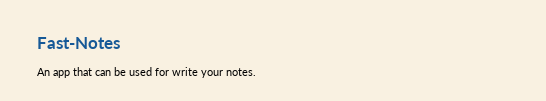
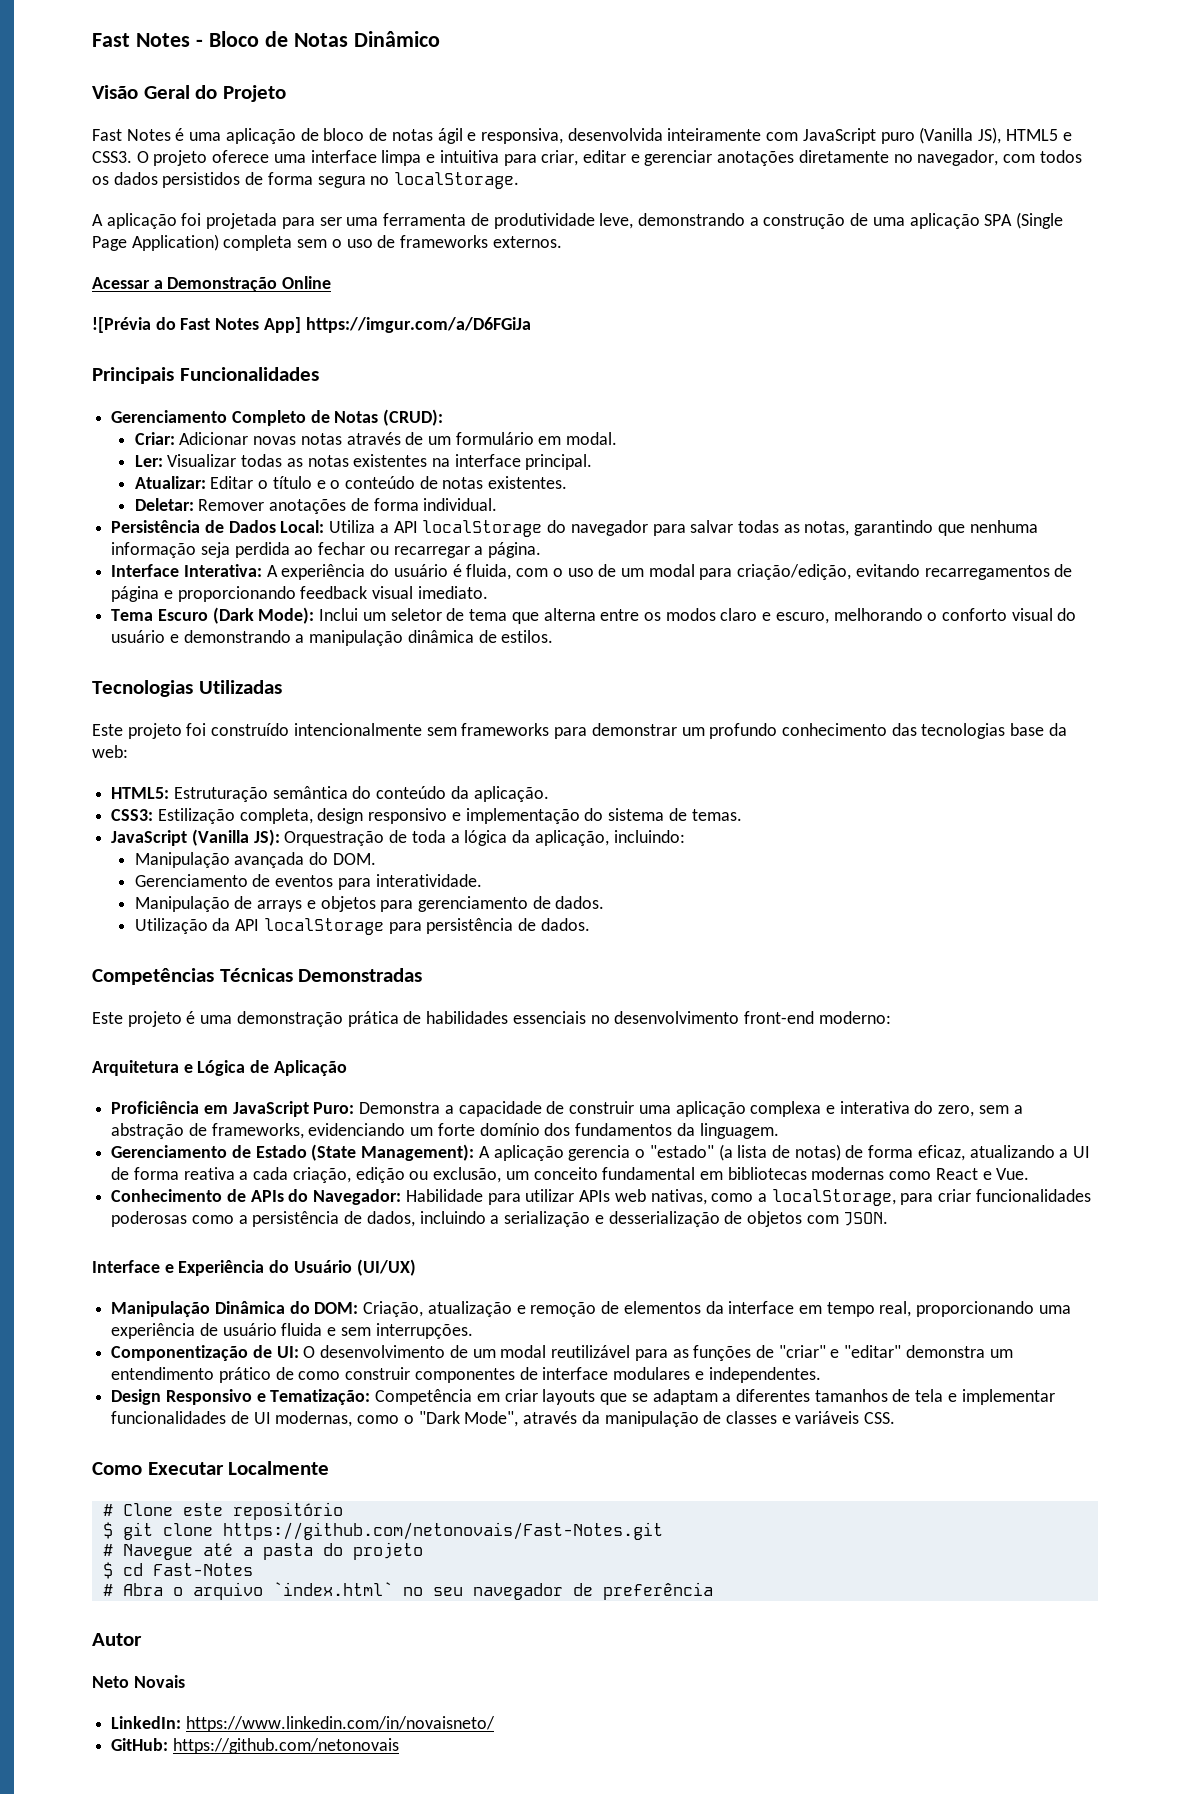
[37,37,120,49] [37,67,256,78] Fast-Notes // An app that can be used for write your notes. -> [92,31,440,47] [92,85,286,102] [92,127,1072,144] [92,150,1082,166] [92,172,520,189] [92,212,1064,229] [92,234,562,251] [92,276,332,292] [92,317,531,333] [92,367,319,384] [111,409,444,426] [134,432,618,445] [134,454,593,470] [134,476,568,489] [134,498,498,514] [111,520,1038,537] [111,542,542,558] [111,564,1073,580] [111,586,488,602] [111,607,1077,624] [111,630,554,646] [92,680,282,697] [92,723,1067,739] [92,745,128,758] [111,786,549,802] [111,808,742,824] [111,829,685,846] [134,852,376,868] [134,874,482,890] [134,896,605,912] [134,918,590,935] [92,968,423,985] [92,1011,891,1027] [92,1060,347,1076] [111,1101,1023,1117] [111,1123,779,1139] [111,1144,1091,1161] [111,1167,1030,1183] [111,1189,1091,1206] [111,1211,889,1227] [92,1259,416,1276] [111,1301,1071,1317] [111,1323,473,1339] [111,1345,1013,1361] [111,1367,821,1383] [111,1389,1055,1405] [111,1411,896,1427] [92,1461,330,1475] [102,1502,343,1520] [102,1522,663,1540] [102,1542,423,1560] [102,1562,253,1579] [102,1582,713,1600] [92,1633,142,1646] [92,1675,185,1688] [111,1716,495,1732] [111,1738,399,1754] Fast Notes - Bloco de Notas Dinâmico // Visão Geral do Projeto // Fast Notes é uma aplicação de bloco de notas ágil e responsiva, desenvolvida inteiramente com JavaScript puro (Vanilla JS), HTML5 e CSS3. O projeto oferece uma interface limpa e intuitiva para criar, editar e gerenciar anotações diretamente no navegador, com todos os dados persistidos de forma segura no localStorage. // A aplicação foi projetada para ser uma ferramenta de produtividade leve, demonstrando a construção de uma aplicação SPA (Single Page Application) completa sem o uso de frameworks externos. // Acessar a Demonstração Online // ![Prévia do Fast Notes App] https://imgur.com/a/D6FGiJa // Principais Funcionalidades // Gerenciamento Completo de Notas (CRUD): // Criar: Adicionar novas notas através de um formulário em modal. // Ler: Visualizar todas as notas existentes na interface principal. // Atualizar: Editar o título e o conteúdo de notas existentes. // Deletar: Remover anotações de forma individual. // Persistência de Dados Local: Utiliza a API localStorage do navegador para salvar todas as notas, garantindo que nenhuma informação seja perdida ao fechar ou recarregar a página. // Interface Interativa: A experiência do usuário é fluida, com o uso de um modal para criação/edição, evitando recarregamentos de página e proporcionando feedback visual imediato. // Tema Escuro (Dark Mode): Inclui um seletor de tema que alterna entre os modos claro e escuro, melhorando o conforto visual do usuário e demonstrando a manipulação dinâmica de estilos. // Tecnologias Utilizadas // Este projeto foi construído intencionalmente sem frameworks para demonstrar um profundo conhecimento das tecnologias base da web: // HTML5: Estruturação semântica do conteúdo da aplicação. // CSS3: Estilização completa, design responsivo e implementação do sistema de temas. // JavaScript (Vanilla JS): Orquestração de toda a lógica da aplicação, incluindo: // Manipulação avançada do DOM. // Gerenciamento de eventos para interatividade. // Manipulação de arrays e objetos para gerenciamento de dados. // Utilização da API localStorage para persistência de dados. // Competências Técnicas Demonstradas // Este projeto é uma demonstração prática de habilidades essenciais no desenvolvimento front-end moderno: // Arquitetura e Lógica de Aplicação // Proficiência em JavaScript Puro: Demonstra a capacidade de construir uma aplicação complexa e interativa do zero, sem a abstração de frameworks, evidenciando um forte domínio dos fundamentos da linguagem. // Gerenciamento de Estado (State Management): A aplicação gerencia o "estado" (a lista de notas) de forma eficaz, atualizando a UI de forma reativa a cada criação, edição ou exclusão, um conceito fundamental em bibliotecas modernas como React e Vue. // Conhecimento de APIs do Navegador: Habilidade para utilizar APIs web nativas, como a localStorage, para criar funcionalidades poderosas como a persistência de dados, incluindo a serialização e desserialização de objetos com JSON. // Interface e Experiência do Usuário (UI/UX) // Manipulação Dinâmica do DOM: Criação, atualização e remoção de elementos da interface em tempo real, proporcionando uma experiência de usuário fluida e sem interrupções. // Componentização de UI: O desenvolvimento de um modal reutilizável para as funções de "criar" e "editar" demonstra um entendimento prático de como construir componentes de interface modulares e independentes. // Design Responsivo e Tematização: Competência em criar layouts que se adaptam a diferentes tamanhos de tela e implementar funcionalidades de UI modernas, como o "Dark Mode", através da manipulação de classes e variáveis CSS. // Como Executar Localmente // # Clone este repositório // $ git clone https://github.com/netonovais/Fast-Notes.git // # Navegue até a pasta do projeto // $ cd Fast-Notes // # Abra o arquivo `index.html` no seu navegador de preferência // Autor // Neto Novais // LinkedIn: https://www.linkedin.com/in/novaisneto/ // GitHub: https://github.com/netonovais

